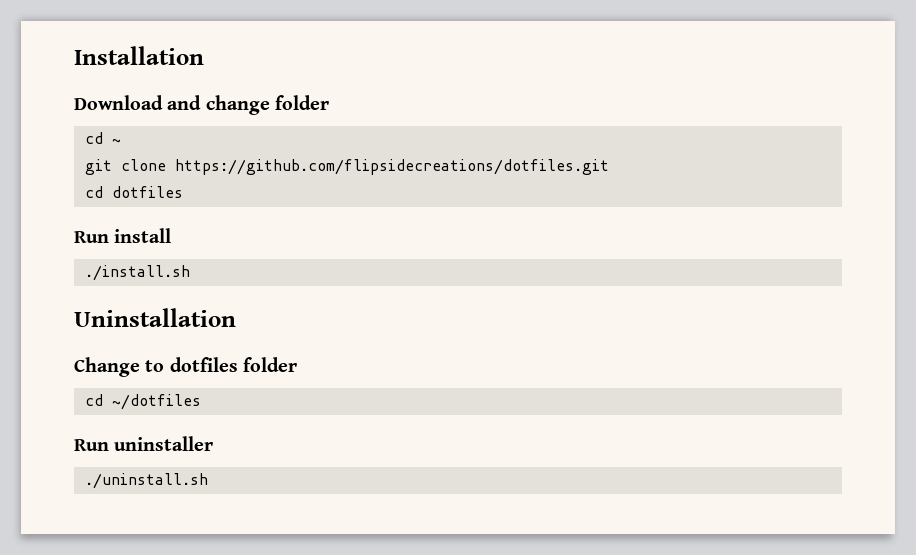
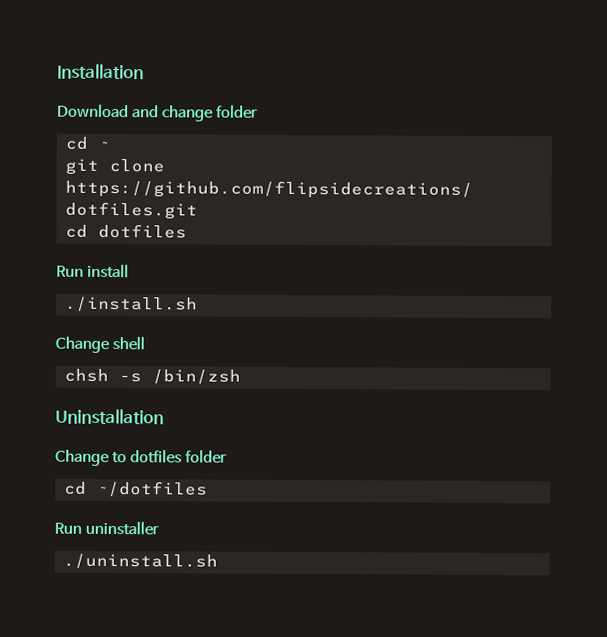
(190, 273) none -> [55,336,146,353] [63,368,241,385] // Change shell // chsh -s /bin/zsh

